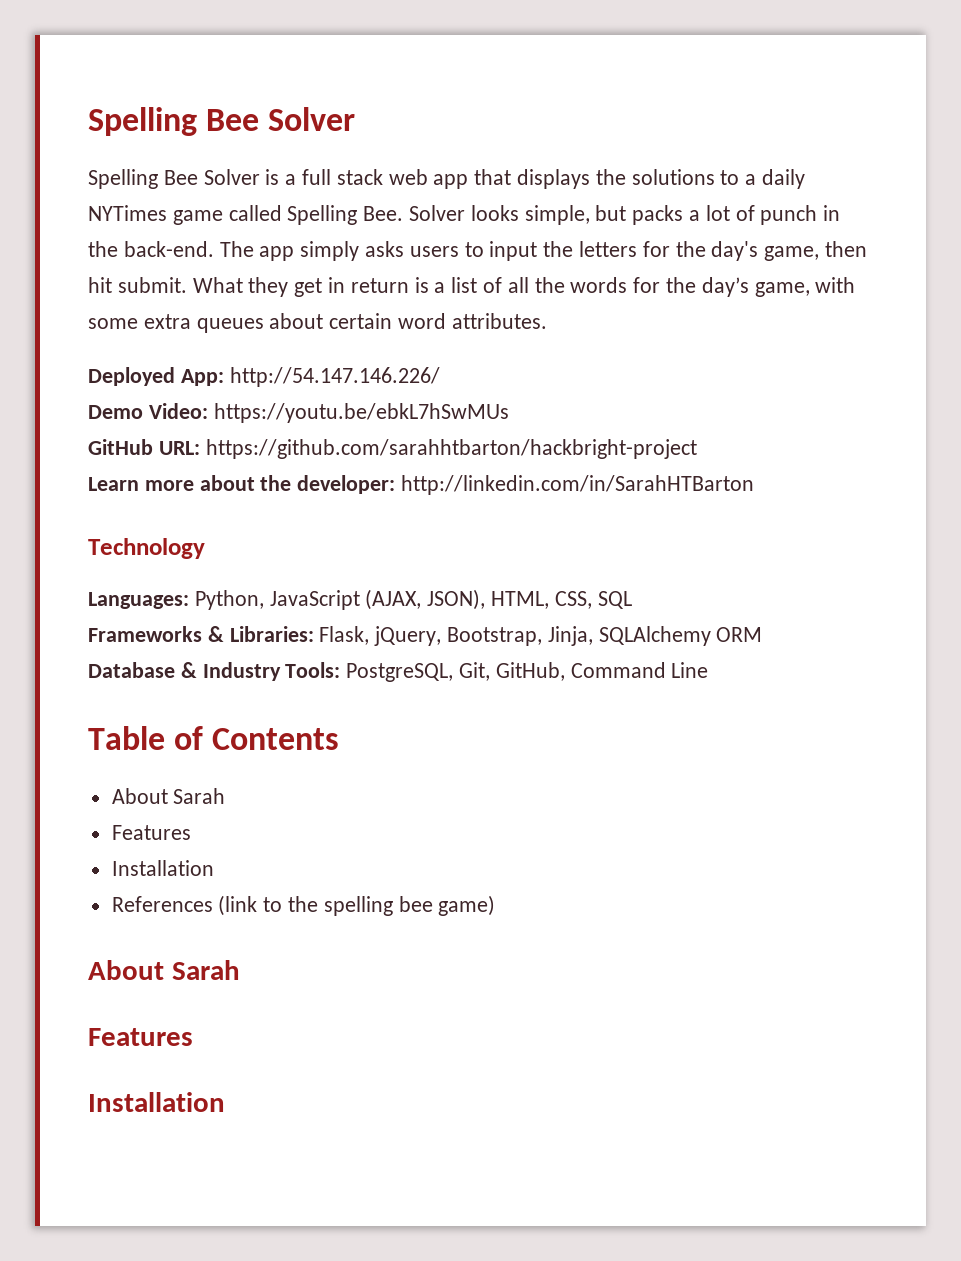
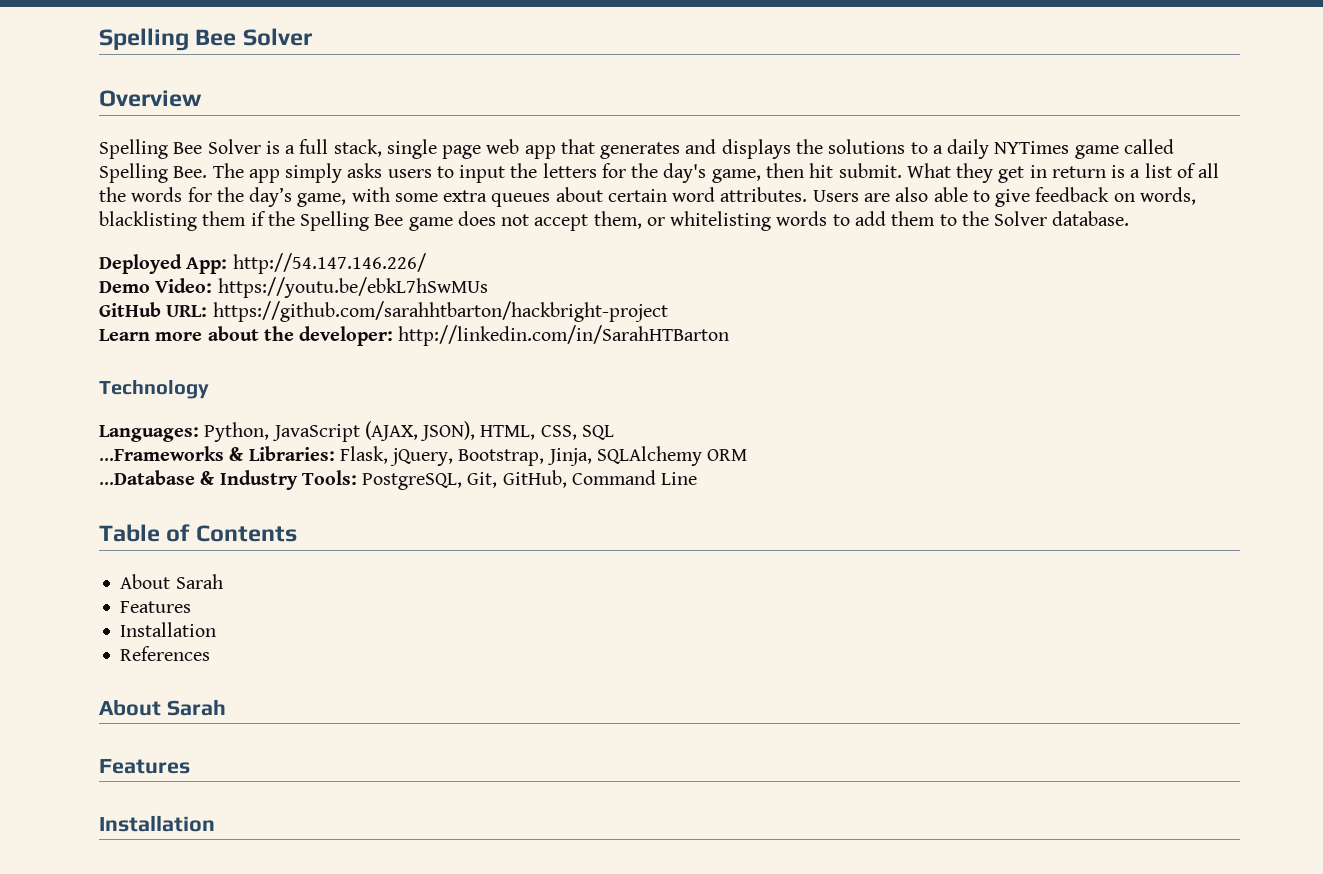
[88,107,356,136] Spelling Bee Solver -> [99,28,312,51] [99,90,202,107] Spelling Bee Solver // Overview
[336,169,383,185] stack -> [333,139,482,159] stack, single page
(512, 177) none -> [600,139,717,159] generates and
[409,205,841,225] [88,241,214,257] Solver looks simple, but packs a lot of punch in the back-end. -> (208, 172) none
(547, 321) none -> [812,187,1196,207] [99,211,1130,231] Users are also able to give feedback on words, blacklisting them if the Spelling Bee game does not accept them, or whitelisting words to add them to the Solver database.
[88,626,202,642] Frameworks -> [99,446,224,461] ...Frameworks
[88,662,175,678] Database -> [99,470,195,485] ...Database
[218,895,496,916] (link to the spelling bee game) -> (211, 653) none

